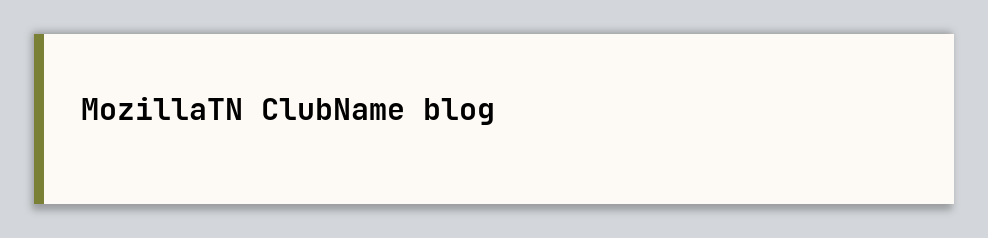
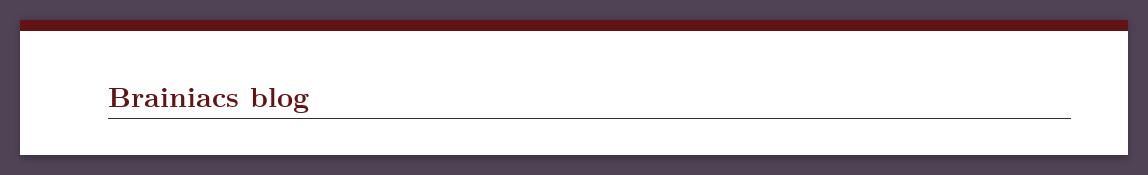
[81,97,405,120] MozillaTN ClubName -> [108,88,239,107] Brainiacs

